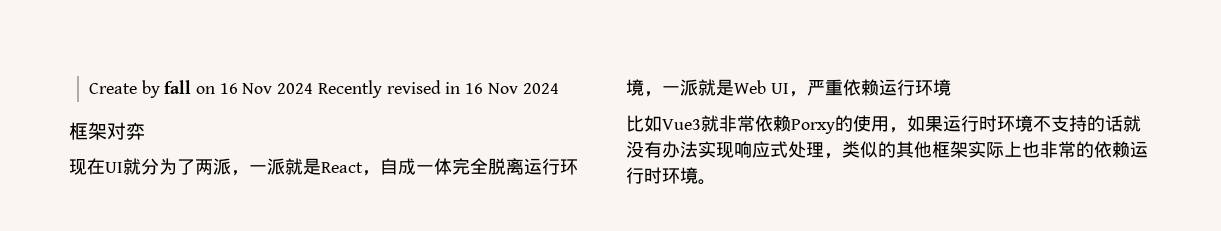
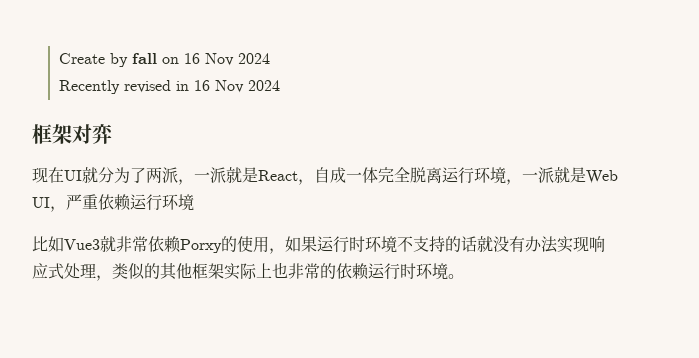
(314, 88) none -> (271, 58) //

